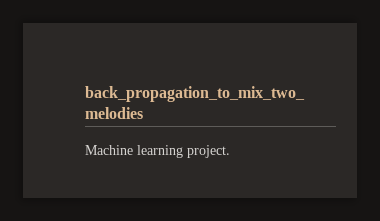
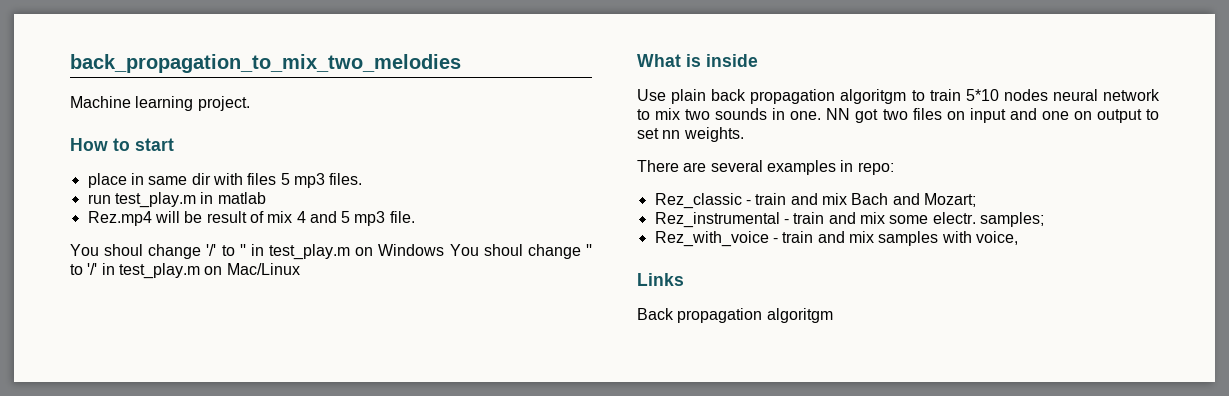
(230, 151) none -> [70,138,174,151] [87,173,363,188] [87,192,266,208] [87,211,415,226] [70,244,592,260] [70,263,300,279] [637,54,758,67] [637,89,1160,104] [637,108,1159,123] [637,127,744,142] [637,160,894,175] [654,193,976,209] [654,212,1044,228] [654,231,1018,247] [637,273,684,286] [637,308,833,323] // How to start // place in same dir with files 5 mp3 files. // run test_play.m in matlab // Rez.mp4 will be result of mix 4 and 5 mp3 file. // You shoul change '/' to '' in test_play.m on Windows You shoul change '' to '/' in test_play.m on Mac/Linux // What is inside // Use plain back propagation algoritgm to train 5*10 nodes neural network to mix two sounds in one. NN got two files on input and one on output to set nn weights. // There are several examples in repo: // Rez_classic - train and mix Bach and Mozart; // Rez_instrumental - train and mix some electr. samples; // Rez_with_voice - train and mix samples with voice, // Links // Back propagation algoritgm

